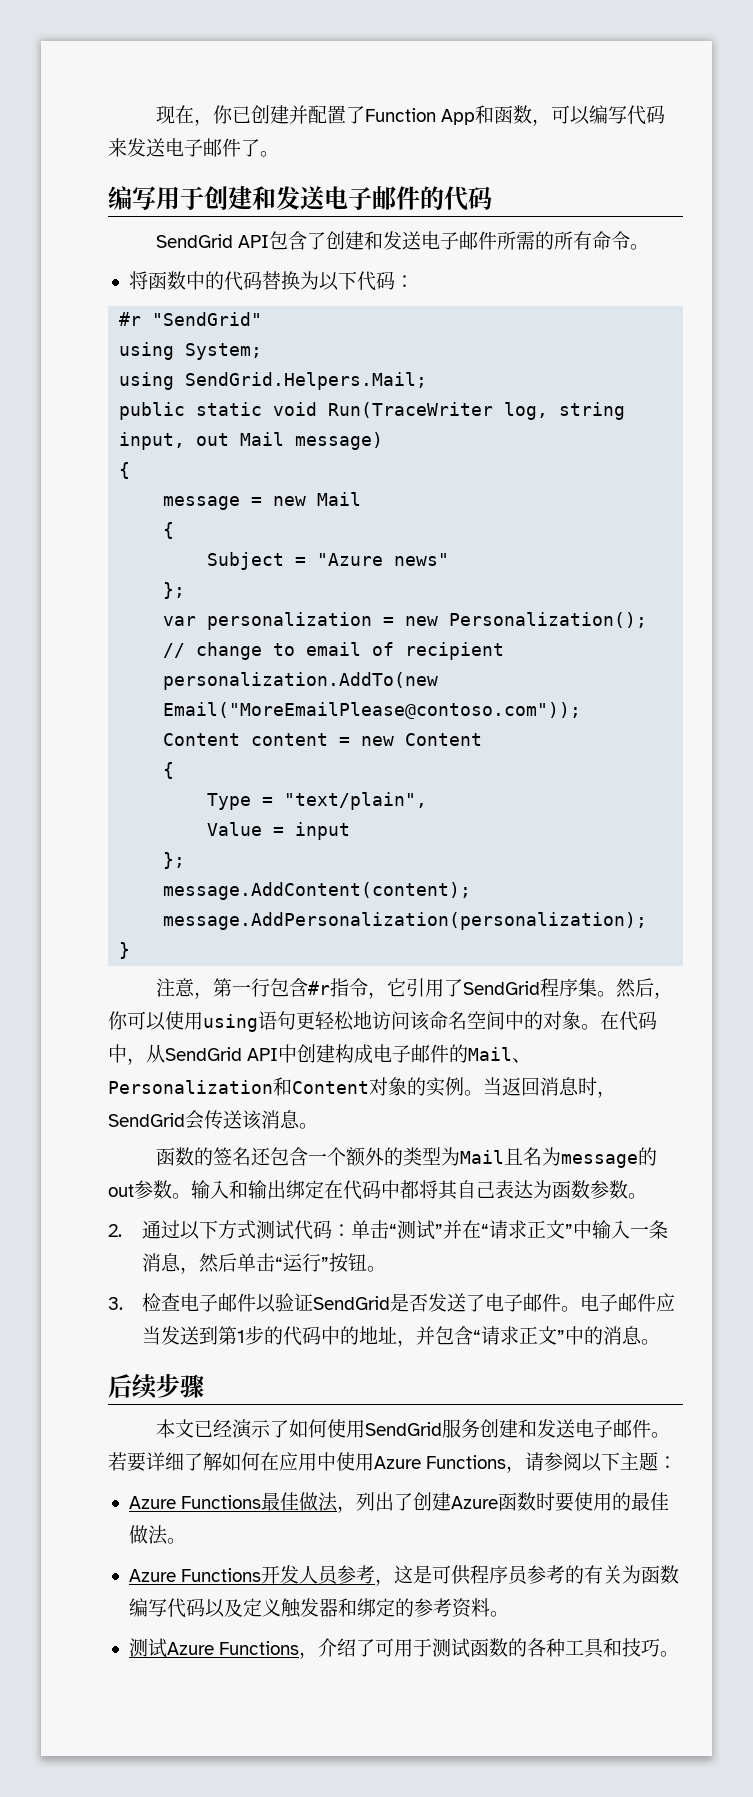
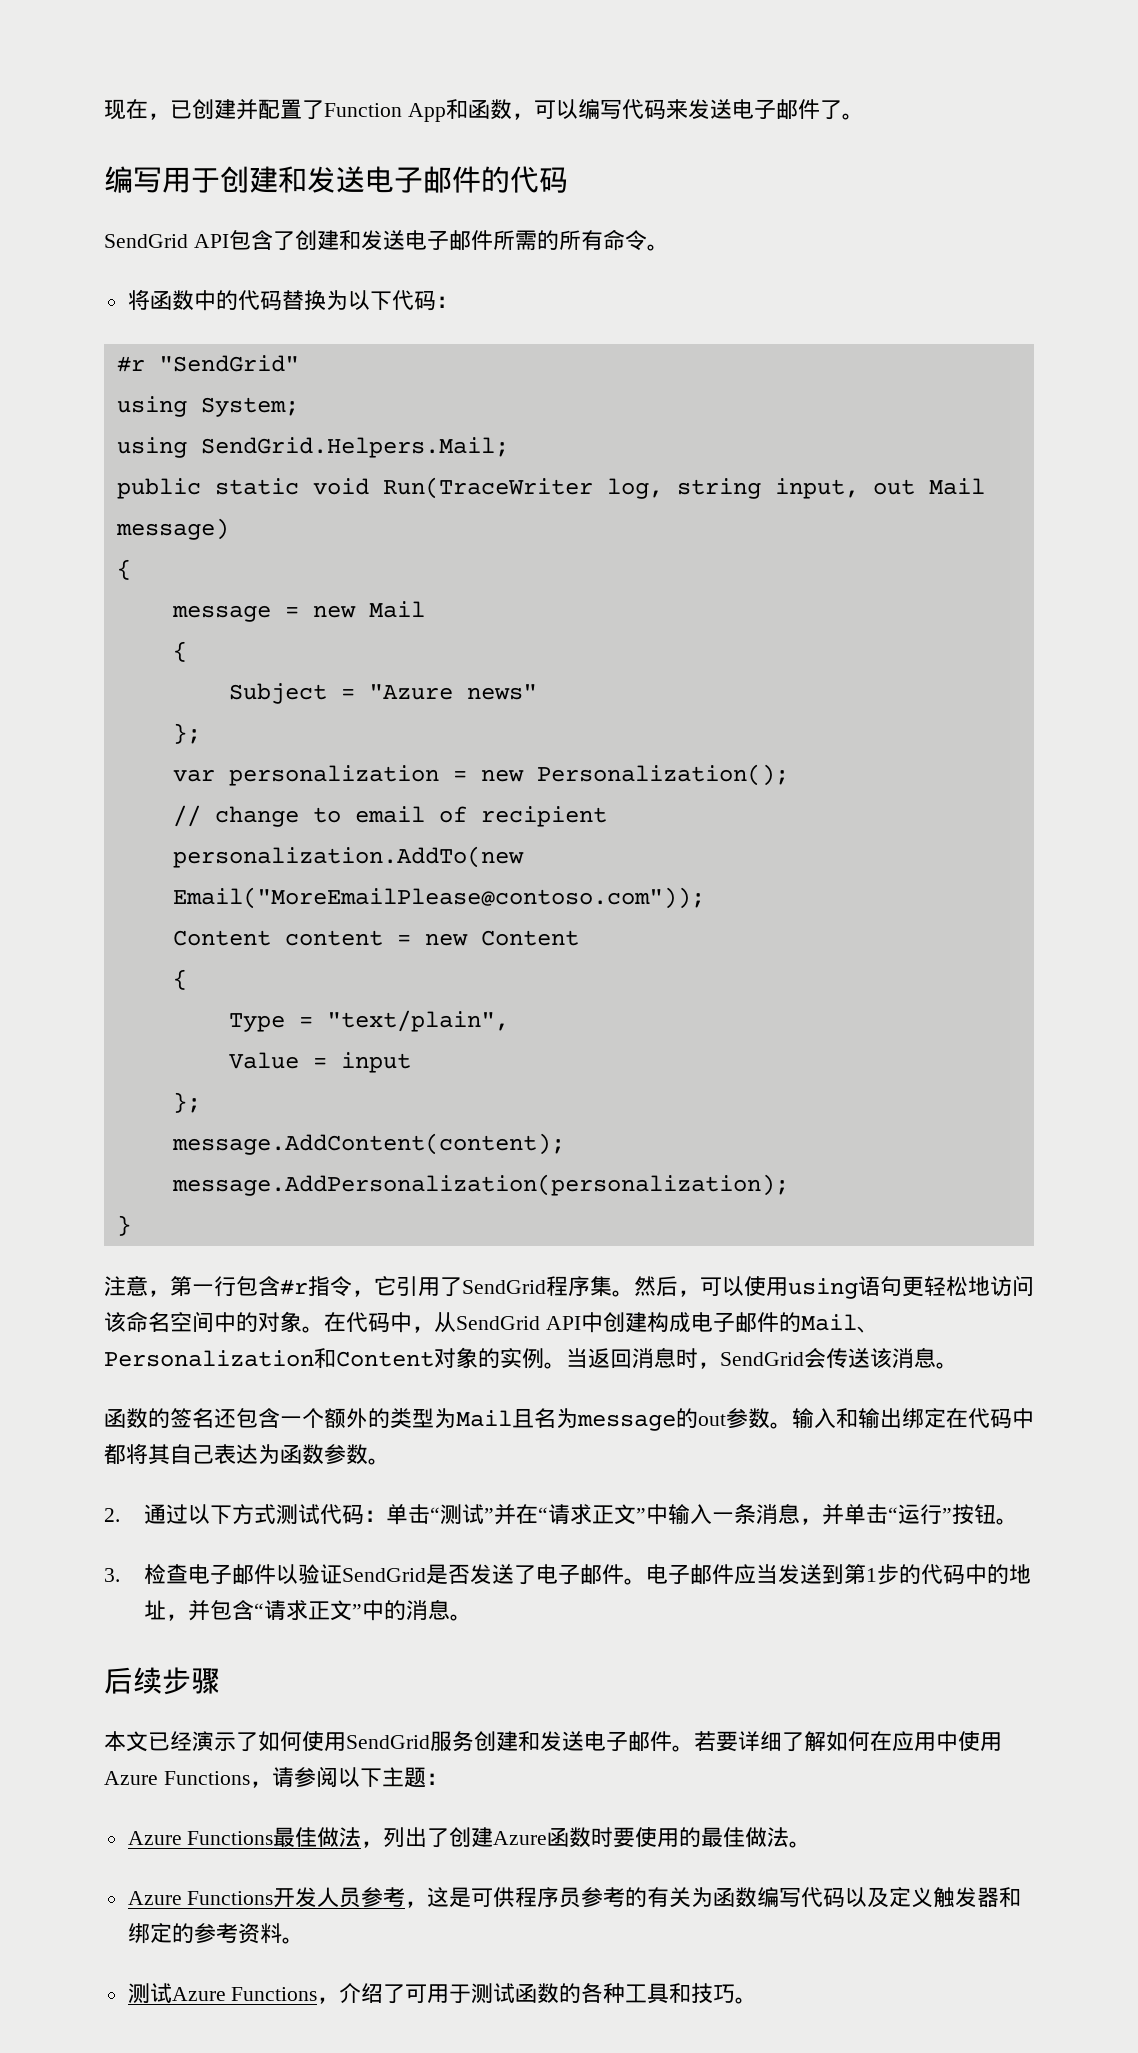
[213,105,234,124] 你 -> (170, 116) none
[108,1011,128,1030] 你 -> (700, 1293) none
[199,1253,238,1273] 然后 -> [821,1504,844,1525] 并

